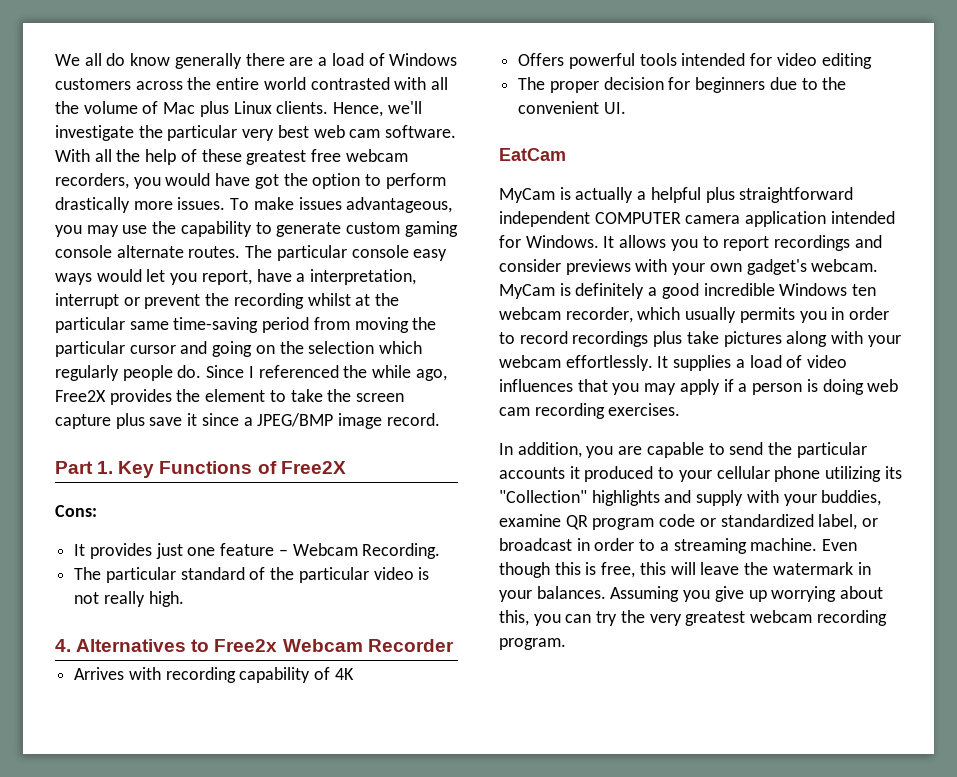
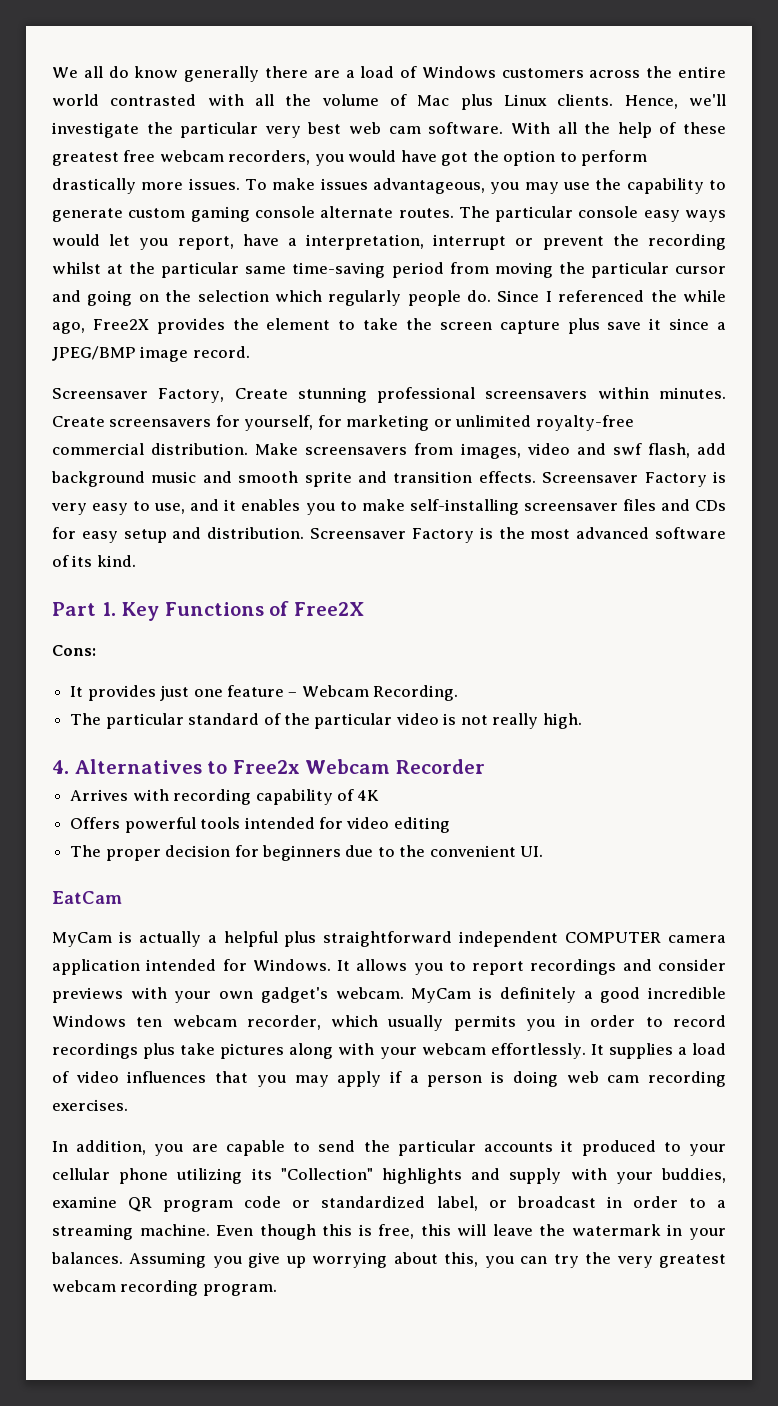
(440, 419) none -> [52,387,727,403] [52,415,634,431] [52,443,727,459] [51,471,726,487] [51,499,726,515] [52,527,726,543] [52,555,136,567] // Screensaver Factory, Create stunning professional screensavers within minutes. Create screensavers for yourself, for marketing or unlimited royalty-free commercial distribution. Make screensavers from images, video and swf flash, add background music and smooth sprite and transition effects. Screensaver Factory is very easy to use, and it enables you to make self-installing screensaver files and CDs for easy setup and distribution. Screensaver Factory is the most advanced software of its kind.

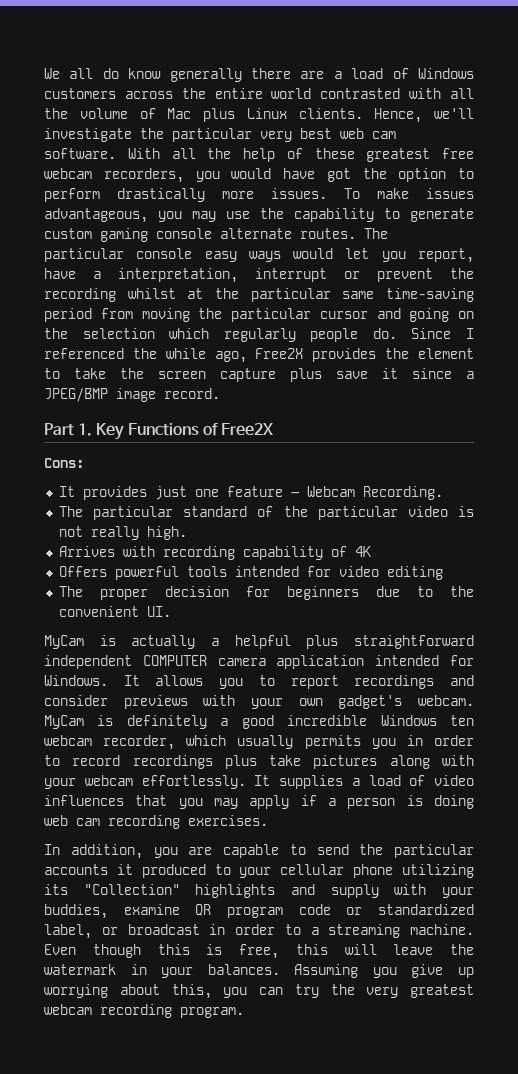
[52,387,727,403] [52,415,634,431] [52,443,727,459] [51,471,726,487] [51,499,726,515] [52,527,726,543] [52,555,136,567] // Screensaver Factory, Create stunning professional screensavers within minutes. Create screensavers for yourself, for marketing or unlimited royalty-free commercial distribution. Make screensavers from images, video and swf flash, add background music and smooth sprite and transition effects. Screensaver Factory is very easy to use, and it enables you to make self-installing screensaver files and CDs for easy setup and distribution. Screensaver Factory is the most advanced software of its kind. -> (220, 393) none
[52,759,485,774] // 4. Alternatives to Free2x Webcam Recorder -> (187, 533) none
[52,891,122,904] // EatCam -> (171, 611) none

